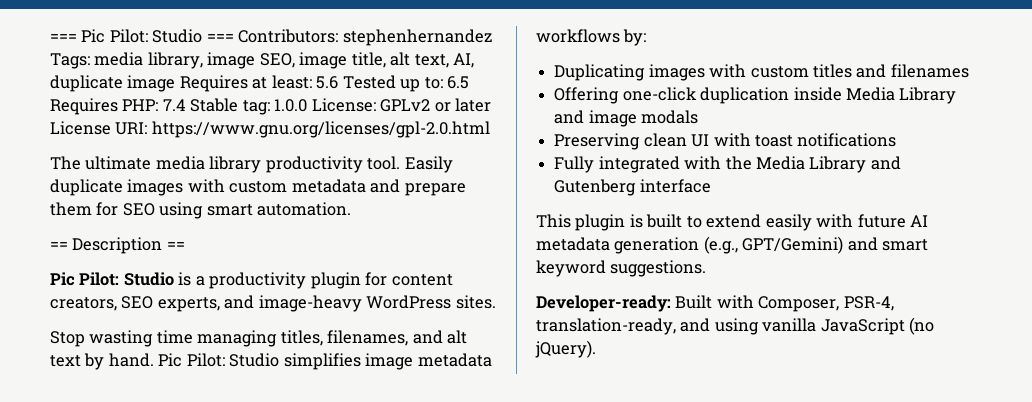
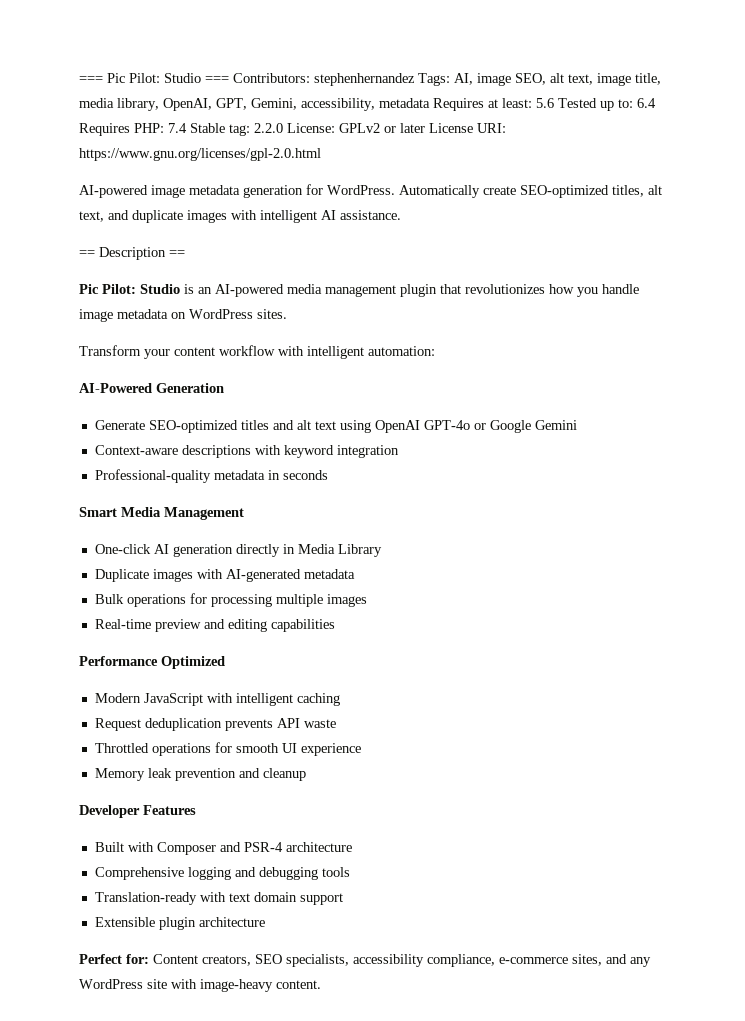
[94,52,475,69] [50,75,176,92] media library, image SEO, image title, alt text, AI, duplicate image -> [454,73,661,86] [79,98,430,111] AI, image SEO, alt text, image title, media library, OpenAI, GPT, Gemini, accessibility, metadata
[447,76,470,89] 6.5 -> [637,98,656,108] 6.4
[274,99,308,112] 1.0.0 -> [254,123,283,133] 2.2.0
[50,156,453,173] [50,179,466,196] [50,202,352,219] The ultimate media library productivity tool. Easily duplicate images with custom metadata and prepare them for SEO using smart automation. -> [79,184,662,198] [79,210,401,223] AI-powered image metadata generation for WordPress. Automatically create SEO-optimized titles, alt text, and duplicate images with intelligent AI assistance.
[195,272,453,289] [50,295,496,312] [50,330,468,347] [50,353,492,370] [536,29,647,46] [554,64,969,81] [554,87,957,104] [554,110,699,127] [554,133,897,150] [554,156,901,173] [554,179,711,196] [536,214,929,231] [536,236,929,254] [536,260,707,277] [536,295,894,312] [536,317,935,335] [535,340,596,358] a productivity plugin for content creators, SEO experts, and image-heavy WordPress sites. // Stop wasting time managing titles, filenames, and alt text by hand. Pic Pilot: Studio simplifies image metadata workflows by: // Duplicating images with custom titles and filenames // Offering one-click duplication inside Media Library and image modals // Preserving clean UI with toast notifications // Fully integrated with the Media Library and Gutenberg interface // This plugin is built to extend easily with future AI metadata generation (e.g., GPT/Gemini) and smart keyword suggestions. // Developer-ready: Built with Composer, PSR-4, translation-ready, and using vanilla JavaScript (no jQuery). -> [198,284,639,297] [79,309,287,322] [79,345,435,359] [79,383,224,393] [94,420,577,433] [94,445,399,458] [94,469,328,483] [79,507,244,520] [94,544,382,557] [94,569,355,582] [94,593,367,607] [94,619,335,632] [79,656,225,669] [94,693,340,706] [94,718,336,731] [94,742,361,756] [94,768,306,781] [79,805,196,818] [94,842,352,855] [94,867,350,880] [94,892,343,905] [94,917,265,930] [79,954,651,967] [79,979,321,992] an AI-powered media management plugin that revolutionizes how you handle image metadata on WordPress sites. // Transform your content workflow with intelligent automation: // AI-Powered Generation // Generate SEO-optimized titles and alt text using OpenAI GPT-4o or Google Gemini // Context-aware descriptions with keyword integration // Professional-quality metadata in seconds // Smart Media Management // One-click AI generation directly in Media Library // Duplicate images with AI-generated metadata // Bulk operations for processing multiple images // Real-time preview and editing capabilities // Performance Optimized // Modern JavaScript with intelligent caching // Request deduplication prevents API waste // Throttled operations for smooth UI experience // Memory leak prevention and cleanup // Developer Features // Built with Composer and PSR-4 architecture // Comprehensive logging and debugging tools // Translation-ready with text domain support // Extensible plugin architecture // Perfect for: Content creators, SEO specialists, accessibility compliance, e-commerce sites, and any WordPress site with image-heavy content.

